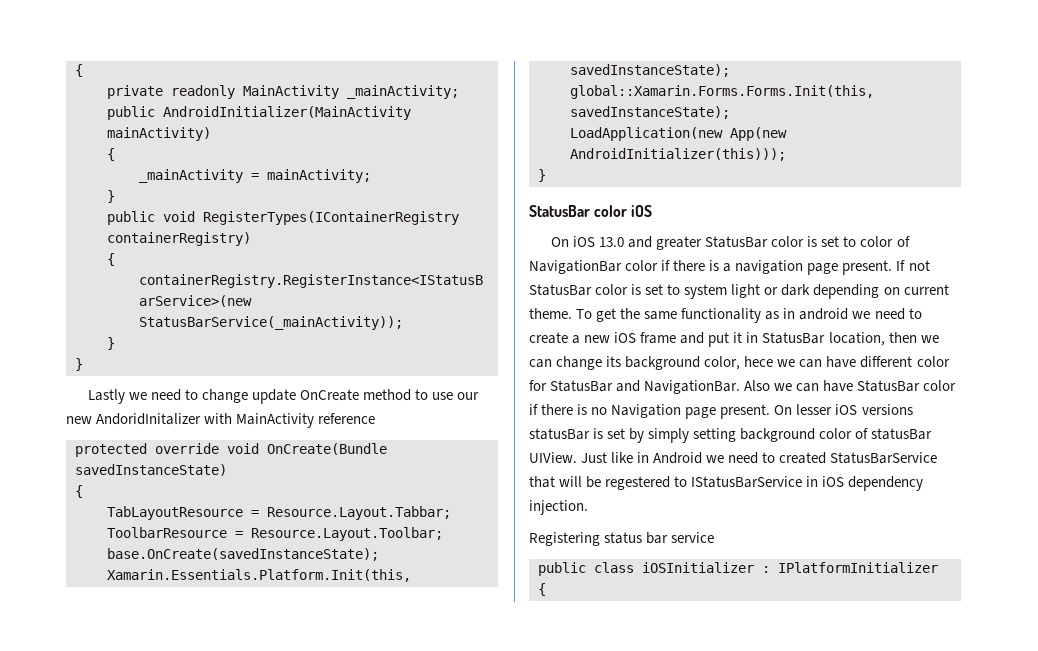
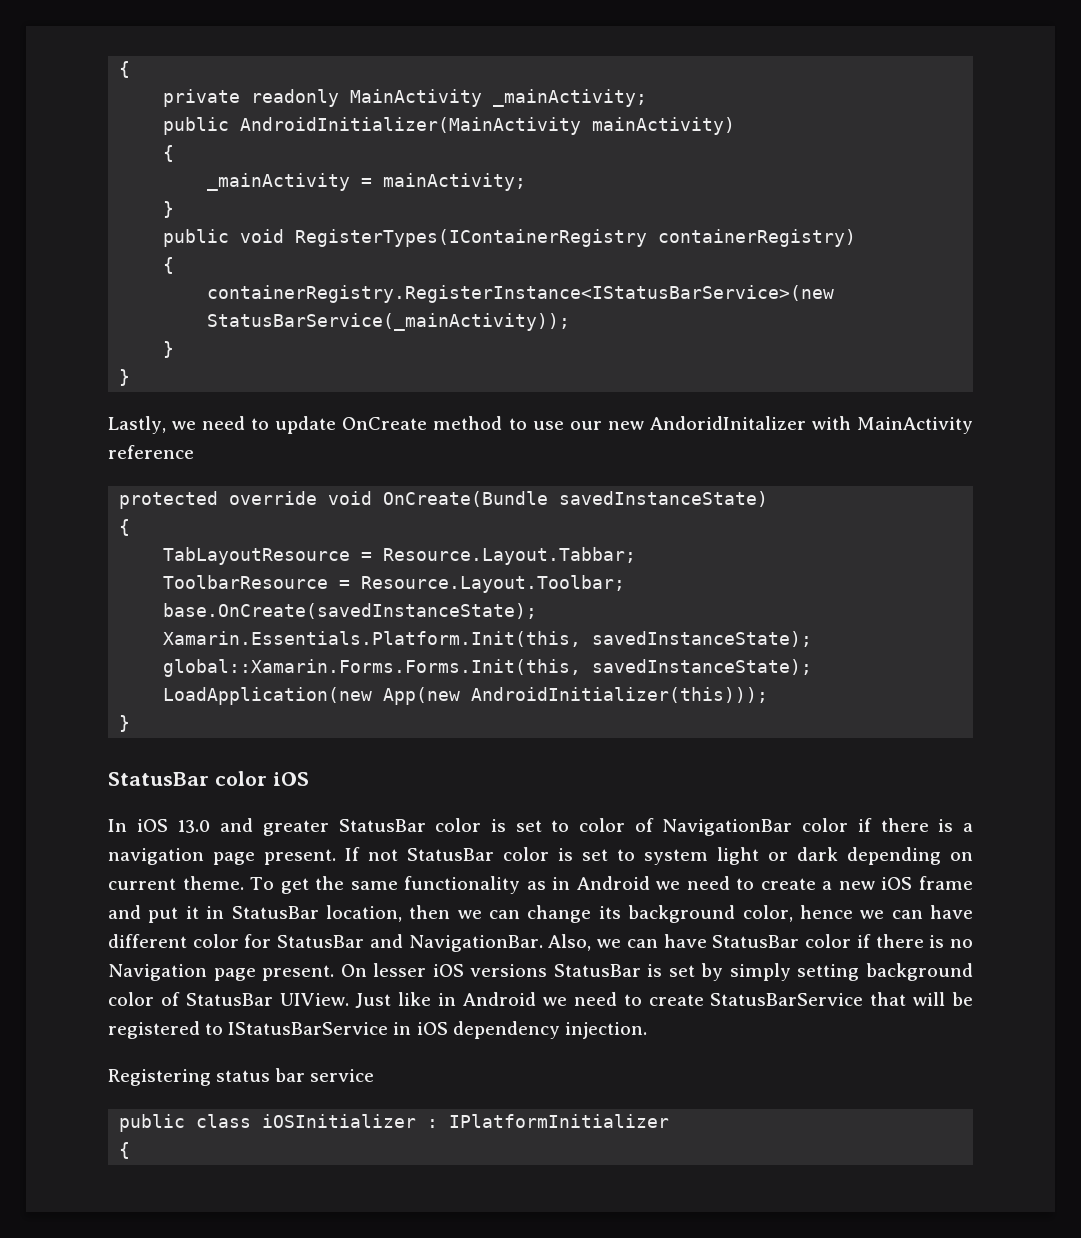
[87,389,249,404] Lastly we need to change -> [108,416,270,434] Lastly, we need to
[550,237,569,247] On -> [108,819,127,832] In
[799,308,849,320] android -> [576,876,650,890] Android
[744,356,774,367] hece -> [799,905,853,919] hence
[744,380,771,391] Also -> [548,934,592,951] Also,
[529,428,590,440] statusBar -> [553,964,641,977] StatusBar
[871,428,933,440] statusBar -> [185,993,273,1006] StatusBar
[779,452,827,464] created -> [648,994,704,1006] create
[605,476,671,490] regestered -> [108,1021,200,1039] registered

